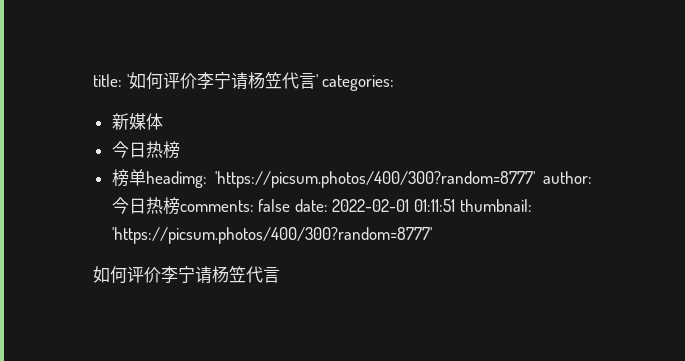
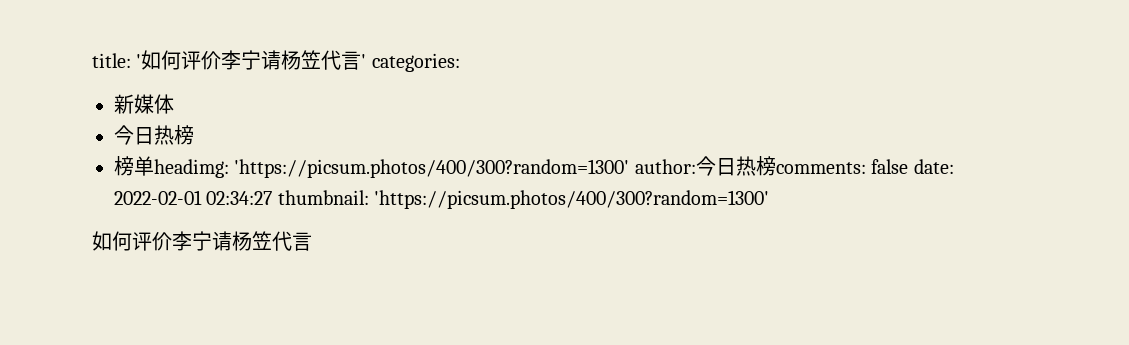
[214,171,535,188] 'https://picsum.photos/400/300?random=8777' -> [234,159,630,178] 'https://picsum.photos/400/300?random=1300'
[414,199,532,212] [111,227,432,244] 01:11:51 thumbnail: 'https://picsum.photos/400/300?random=8777' -> [206,190,770,209] 02:34:27 thumbnail: 'https://picsum.photos/400/300?random=1300'

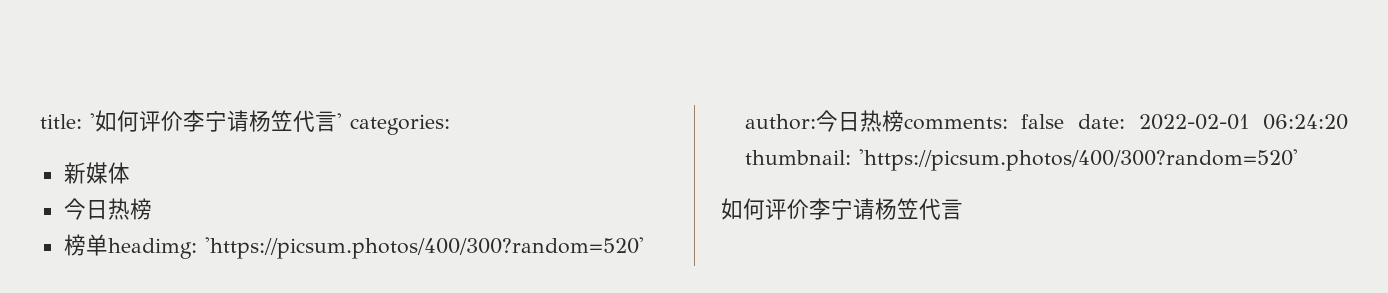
[234,159,630,178] 'https://picsum.photos/400/300?random=1300' -> [204,237,644,259] 'https://picsum.photos/400/300?random=520'
[206,190,770,209] 02:34:27 thumbnail: 'https://picsum.photos/400/300?random=1300' -> [1263,114,1348,130] [744,149,1298,171] 06:24:20 thumbnail: 'https://picsum.photos/400/300?random=520'

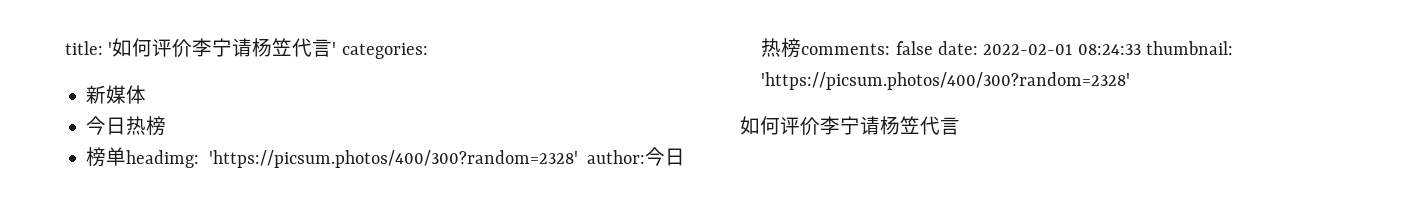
[204,237,644,259] 'https://picsum.photos/400/300?random=520' -> [208,150,578,168] 'https://picsum.photos/400/300?random=2328'
[1263,114,1348,130] [744,149,1298,171] 06:24:20 thumbnail: 'https://picsum.photos/400/300?random=520' -> [1077,41,1233,55] [761,72,1131,90] 08:24:33 thumbnail: 'https://picsum.photos/400/300?random=2328'

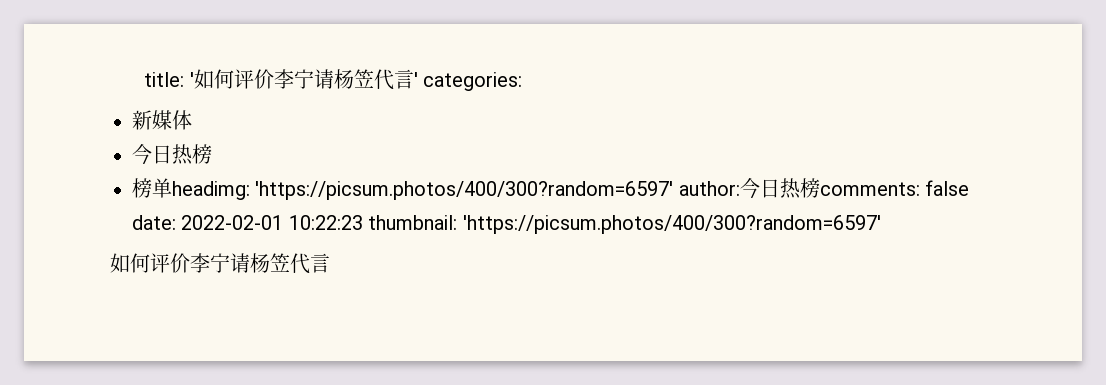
[208,150,578,168] 'https://picsum.photos/400/300?random=2328' -> [255,181,674,200] 'https://picsum.photos/400/300?random=6597'
[1077,41,1233,55] [761,72,1131,90] 08:24:33 thumbnail: 'https://picsum.photos/400/300?random=2328' -> [288,215,881,234] 10:22:23 thumbnail: 'https://picsum.photos/400/300?random=6597'

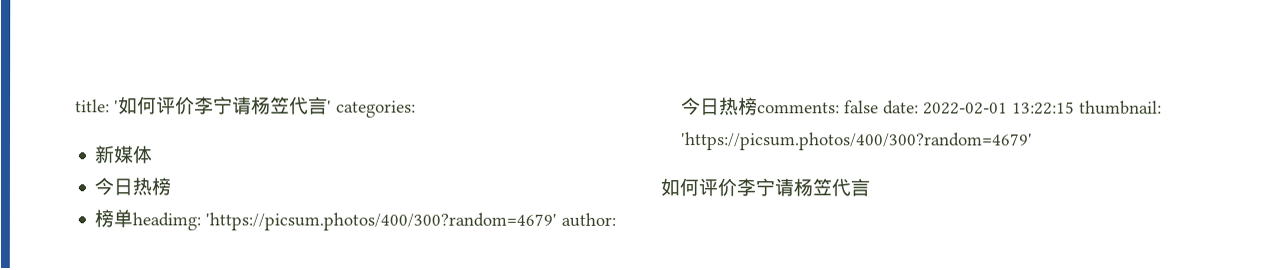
[255,181,674,200] 'https://picsum.photos/400/300?random=6597' -> [205,212,558,231] 'https://picsum.photos/400/300?random=4679'
[288,215,881,234] 10:22:23 thumbnail: 'https://picsum.photos/400/300?random=6597' -> [1012,100,1163,115] [680,132,1034,151] 13:22:15 thumbnail: 'https://picsum.photos/400/300?random=4679'

